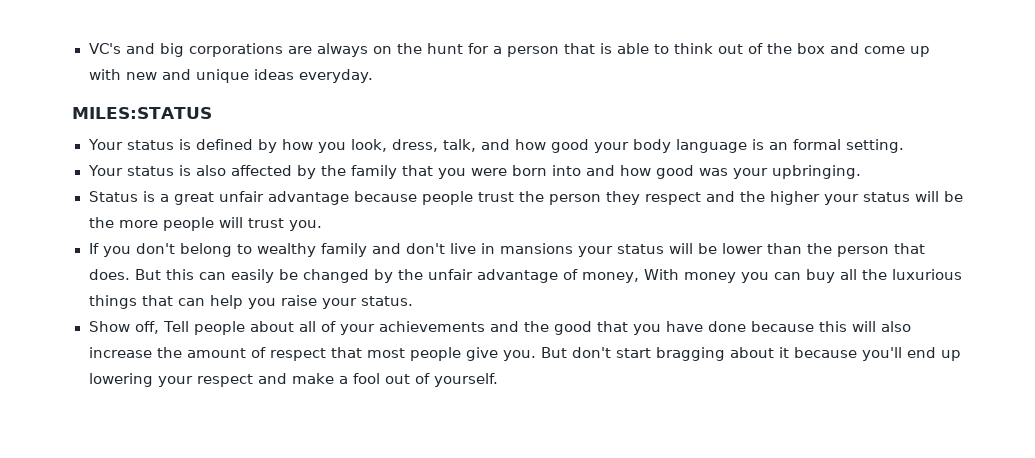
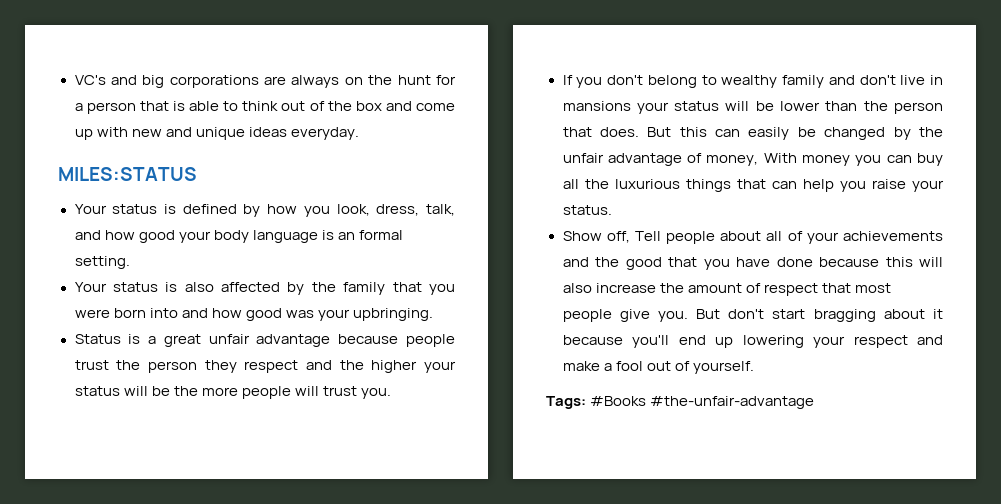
(499, 380) none -> [546,396,815,409] // Tags: #Books #the-unfair-advantage

